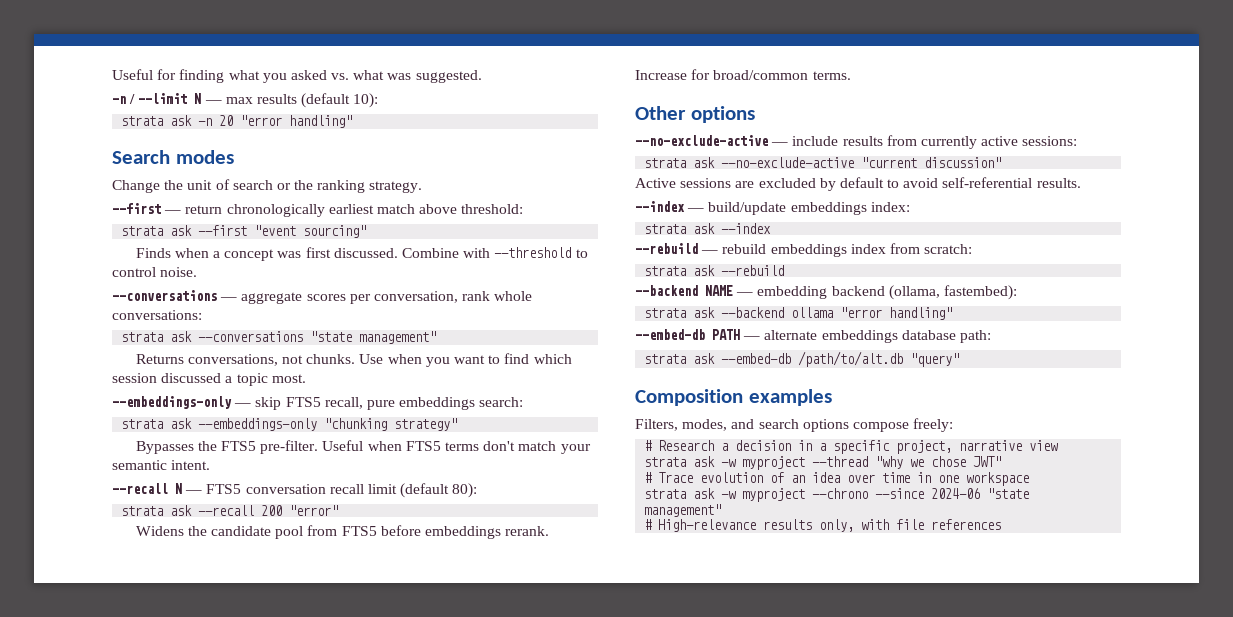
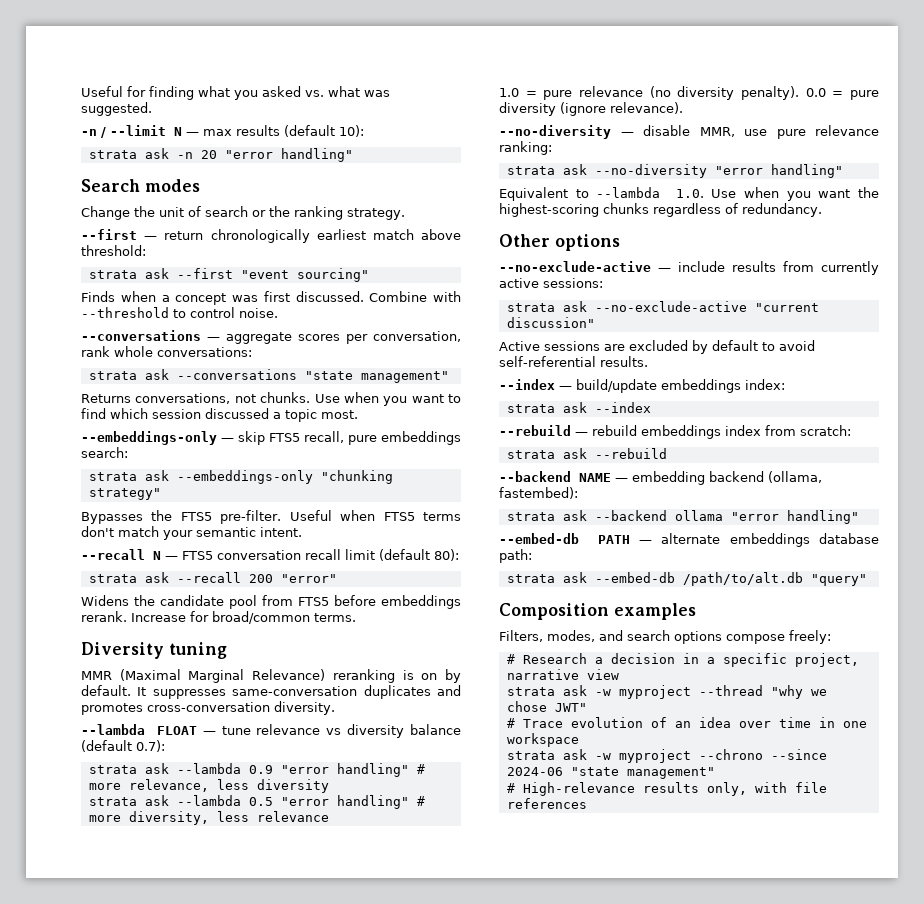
(851, 75) none -> [81,642,227,659] [81,669,462,683] [81,685,461,699] [81,701,335,715] [81,724,461,738] [81,740,165,752] [88,763,425,777] [88,779,329,793] [88,795,425,809] [88,811,329,825] [499,86,879,100] [499,102,683,116] [499,125,879,139] [499,141,552,155] [506,164,843,178] [499,187,879,201] [499,203,822,217] // Diversity tuning // MMR (Maximal Marginal Relevance) reranking is on by default. It suppresses same-conversation duplicates and promotes cross-conversation diversity. // --lambda FLOAT — tune relevance vs diversity balance (default 0.7): // strata ask --lambda 0.9 "error handling" # more relevance, less diversity // strata ask --lambda 0.5 "error handling" # more diversity, less relevance // 1.0 = pure relevance (no diversity penalty). 0.0 = pure diversity (ignore relevance). // --no-diversity — disable MMR, use pure relevance ranking: // strata ask --no-diversity "error handling" // Equivalent to --lambda 1.0. Use when you want the highest-scoring chunks regardless of redundancy.

